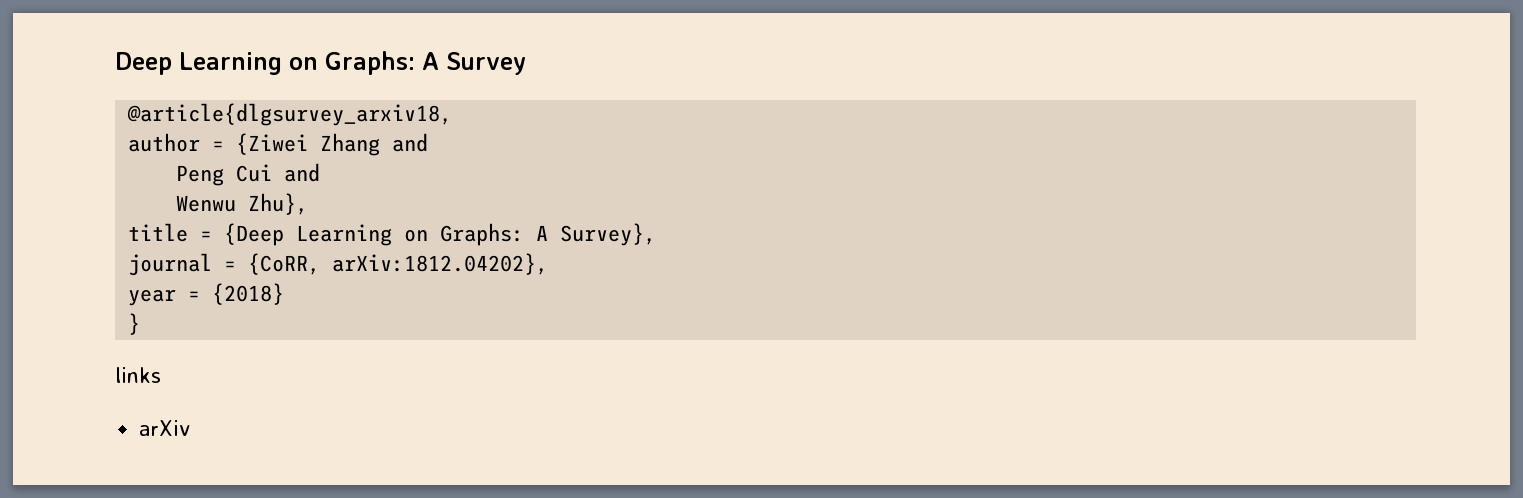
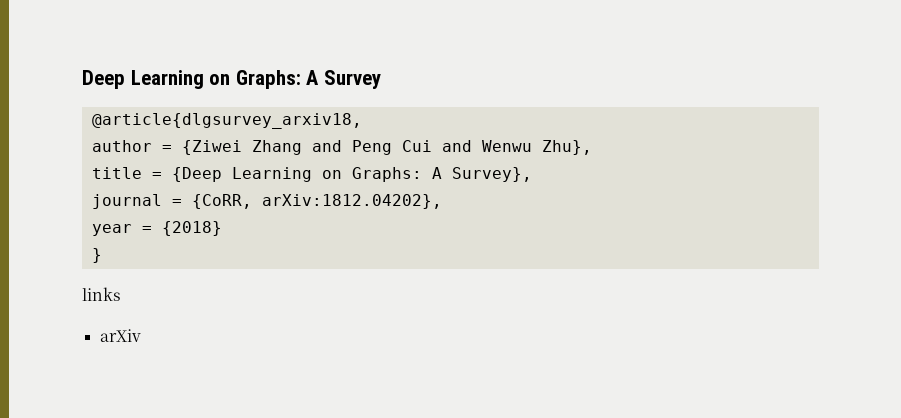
(429, 142) // -> (342, 146) none
(321, 172) // -> (472, 146) none

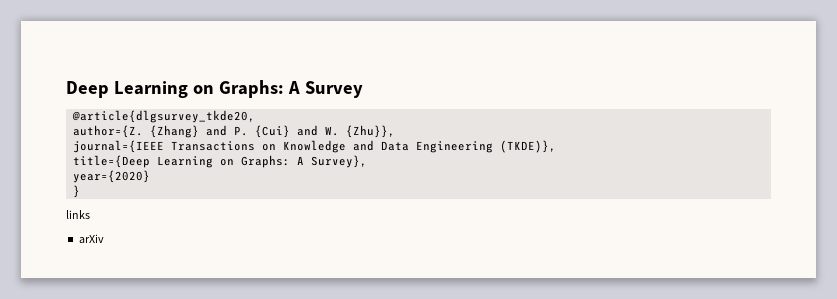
[91,113,362,129] [91,140,592,155] [91,167,222,182] @article{dlgsurvey_arxiv18, // author = {Ziwei Zhang and Peng Cui and Wenwu Zhu}, // title = {Deep -> [72,110,256,123] [73,125,396,138] [73,140,557,153] [73,155,151,168] @article{dlgsurvey_tkde20, // author={Z. {Zhang} and P. {Cui} and W. {Zhu}}, // journal={IEEE Transactions on Knowledge and Data Engineering (TKDE)}, // title={Deep
[91,194,442,209] [91,221,222,236] journal = {CoRR, arXiv:1812.04202}, // year = {2018} -> [73,170,151,183] year={2020}

